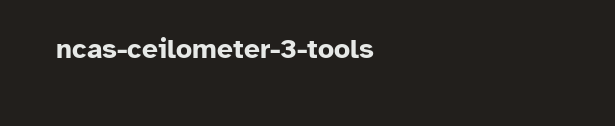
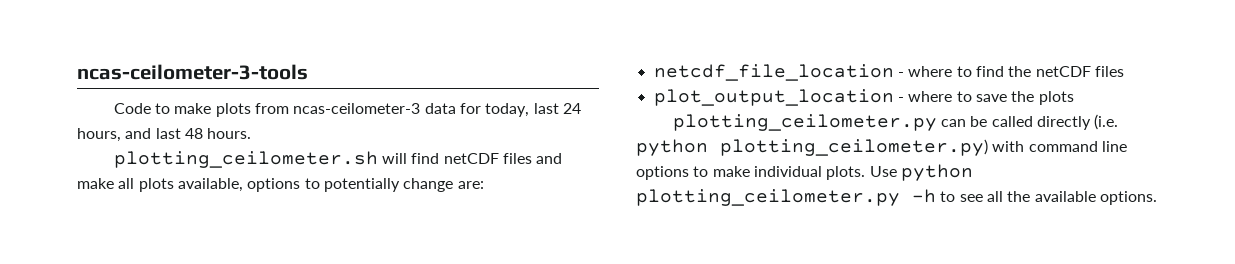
(374, 47) none -> [113,103,581,117] [77,128,252,142] [113,151,563,168] [77,178,484,192] [653,64,1124,81] [653,89,1074,106] [672,114,1119,131] [636,139,1127,156] [636,164,973,181] [636,189,1157,206] // Code to make plots from ncas-ceilometer-3 data for today, last 24 hours, and last 48 hours. // plotting_ceilometer.sh will find netCDF files and make all plots available, options to potentially change are: // netcdf_file_location - where to find the netCDF files // plot_output_location - where to save the plots // plotting_ceilometer.py can be called directly (i.e. python plotting_ceilometer.py) with command line options to make individual plots. Use python plotting_ceilometer.py -h to see all the available options.

